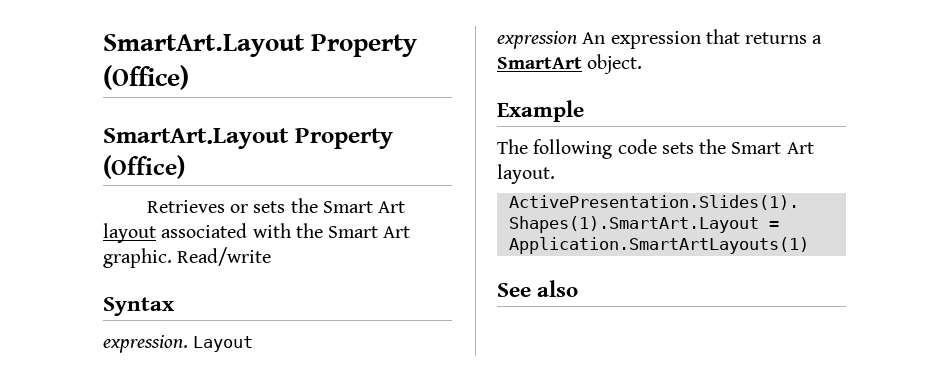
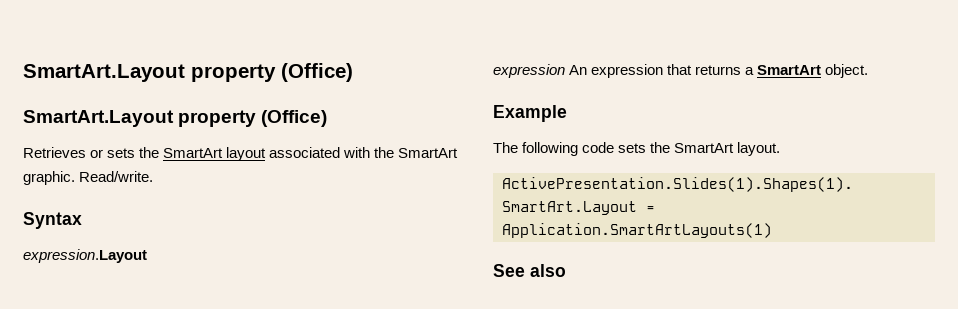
[103,34,418,57] SmartArt.Layout Property -> [23,64,276,82] SmartArt.Layout property
[294,128,393,149] Property -> [178,110,257,127] property
[322,201,406,213] Smart Art -> [163,148,224,158] SmartArt
[328,226,411,238] [103,247,272,268] Smart Art graphic. Read/write -> [398,148,459,158] [23,171,154,185] SmartArt graphic. Read/write.
[103,335,254,353] expression. Layout -> [23,249,147,263] expression.Layout
[731,142,814,154] Smart Art -> [674,143,735,153] SmartArt

